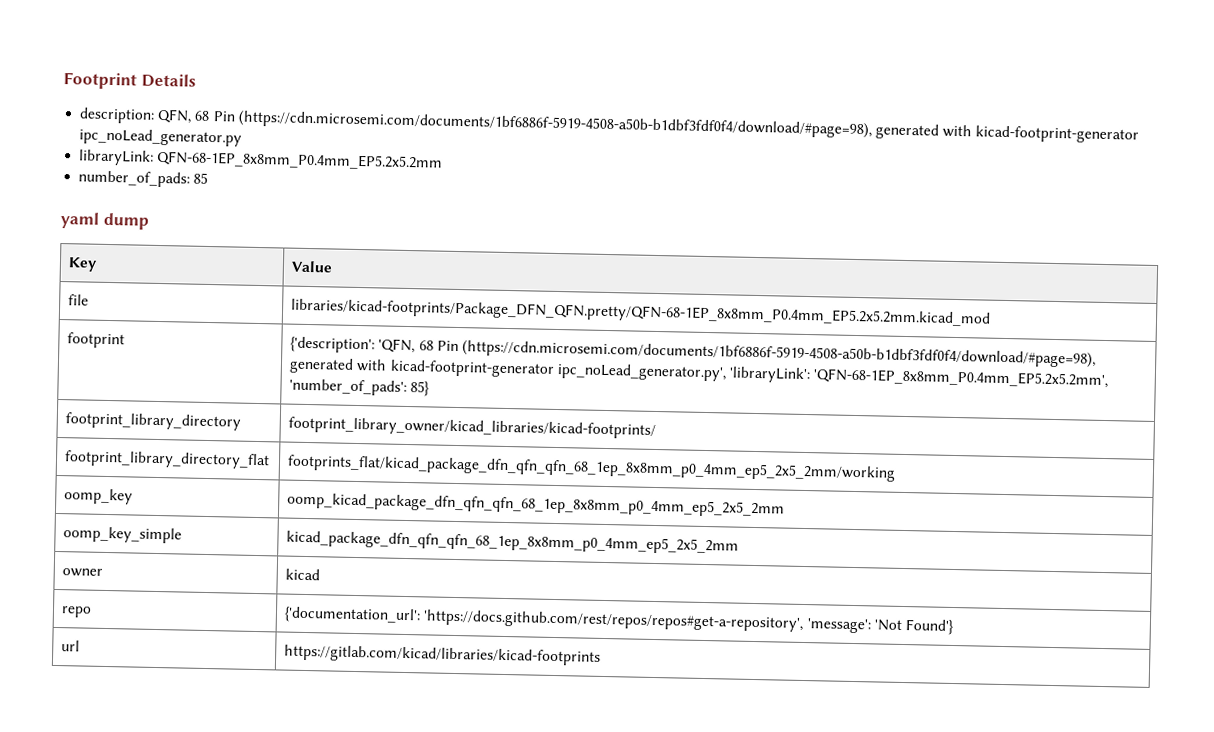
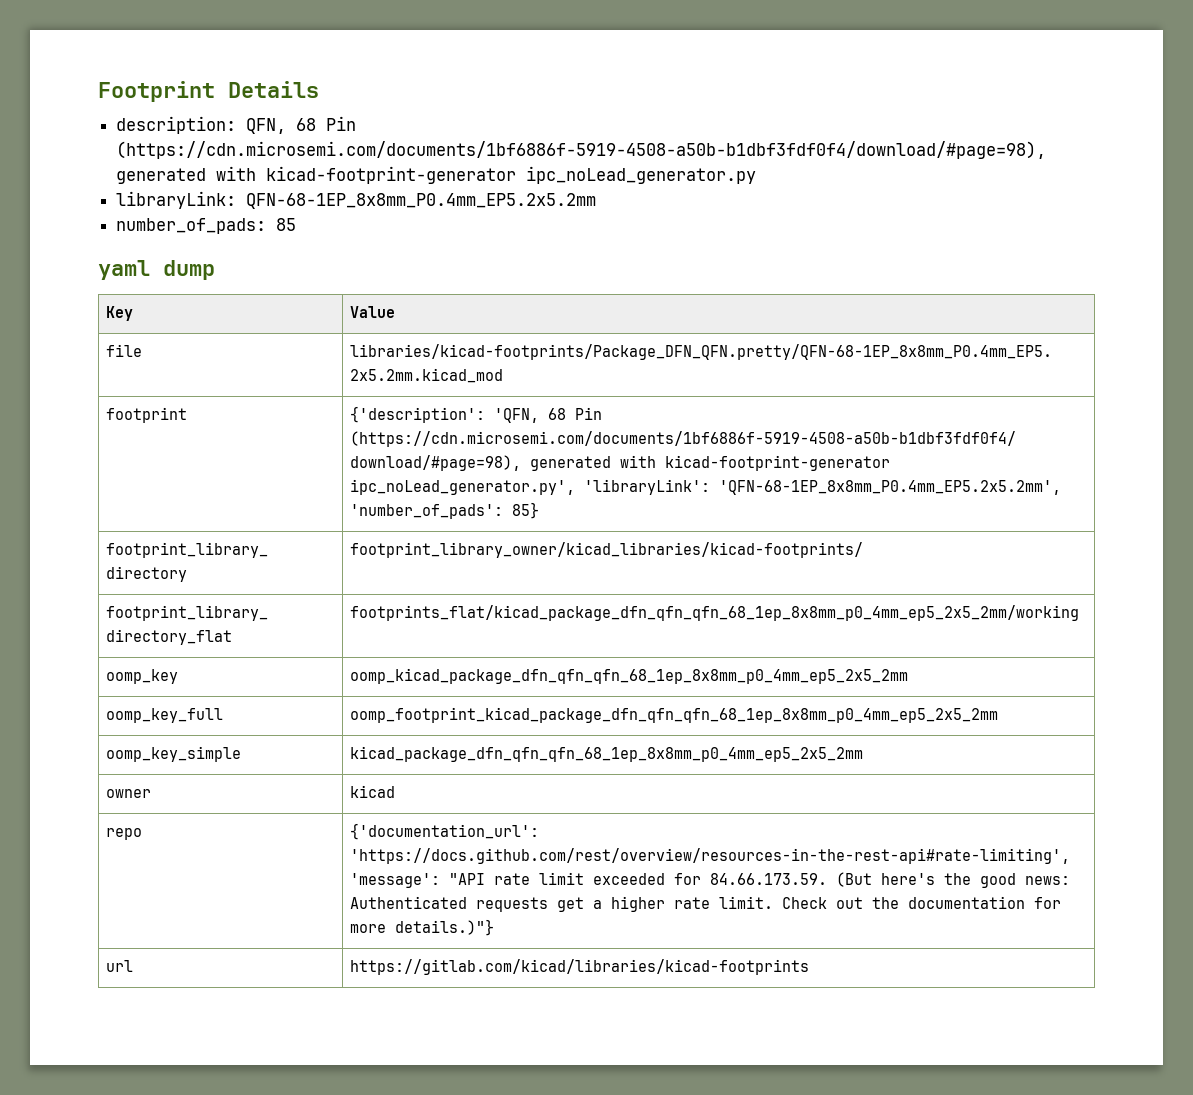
(786, 505) none -> [105,708,223,723] [349,707,998,723] // oomp_key_full | oomp_footprint_kicad_package_dfn_qfn_qfn_68_1ep_8x8mm_p0_4mm_ep5_2x5_2mm
[423,609,955,636] 'https://docs.github.com/rest/repos/repos#get-a-repository', 'message': 'Not Found'} -> [349,848,1070,864] [349,872,1070,888] [349,896,1061,912] [349,919,494,936] 'https://docs.github.com/rest/overview/resources-in-the-rest-api#rate-limiting', 'message': "API rate limit exceeded for 84.66.173.59. (But here's the good news: Authenticated requests get a higher rate limit. Check out the documentation for more details.)"}

